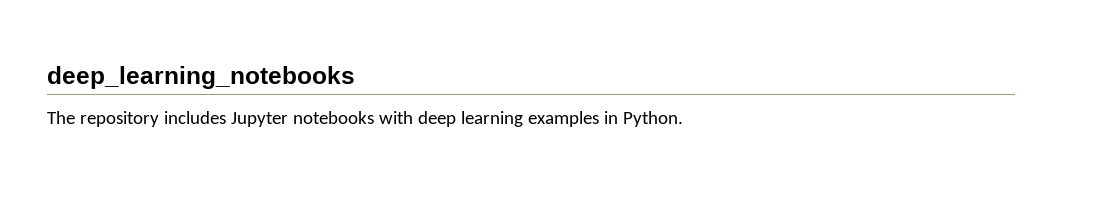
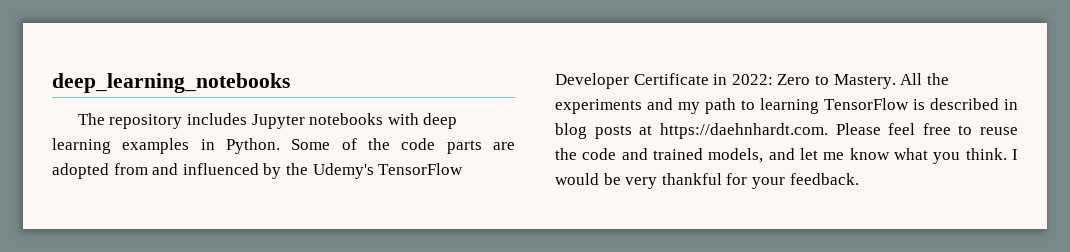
(683, 119) none -> [291,138,515,154] [52,163,464,179] [555,73,949,89] [555,98,1018,114] [555,123,1018,139] [555,148,1018,164] [555,173,859,189] Some of the code parts are adopted from and influenced by the Udemy's TensorFlow Developer Certificate in 2022: Zero to Mastery. All the experiments and my path to learning TensorFlow is described in blog posts at https://daehnhardt.com. Please feel free to reuse the code and trained models, and let me know what you think. I would be very thankful for your feedback.

